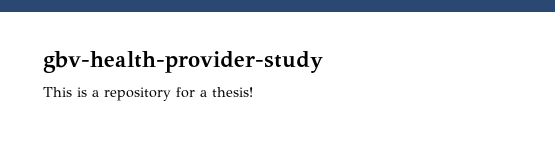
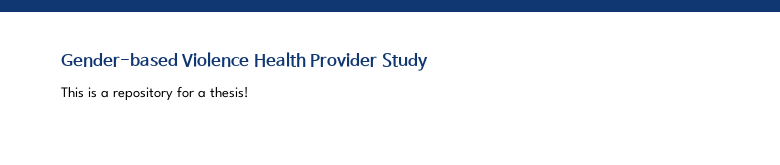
[43,51,323,73] gbv-health-provider-study -> [61,52,428,71] Gender-based Violence Health Provider Study

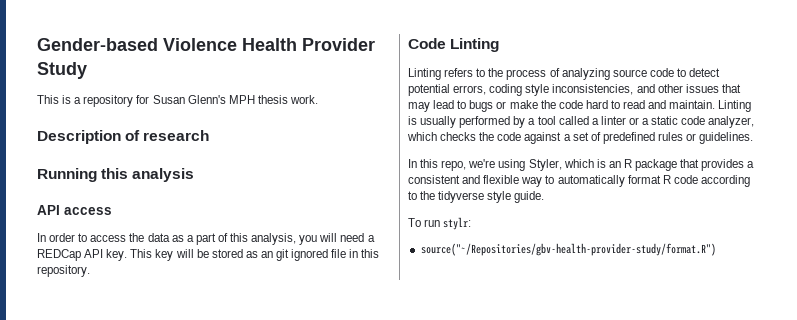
[198,87,249,98] a thesis! -> [152,95,318,104] [37,130,210,144] [37,168,195,182] [37,205,112,215] [37,233,375,245] [37,249,380,261] [37,265,90,277] [408,38,500,52] [408,68,721,80] [408,84,741,96] [408,100,752,112] [408,116,755,128] [407,132,754,144] [408,159,755,171] [408,175,750,187] [408,191,545,203] [408,217,472,230] [420,243,716,256] Susan Glenn's MPH thesis work. // Description of research // Running this analysis // API access // In order to access the data as a part of this analysis, you will need a REDCap API key. This key will be stored as an git ignored file in this repository. // Code Linting // Linting refers to the process of analyzing source code to detect potential errors, coding style inconsistencies, and other issues that may lead to bugs or make the code hard to read and maintain. Linting is usually performed by a tool called a linter or a static code analyzer, which checks the code against a set of predefined rules or guidelines. // In this repo, we're using Styler, which is an R package that provides a consistent and flexible way to automatically format R code according to the tidyverse style guide. // To run stylr: // source("~/Repositories/gbv-health-provider-study/format.R")

